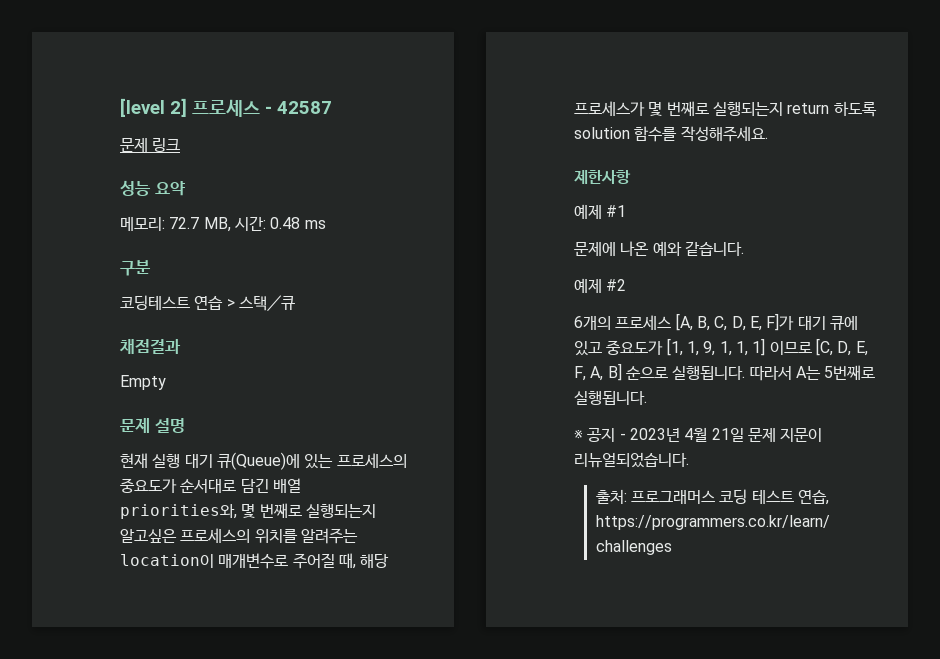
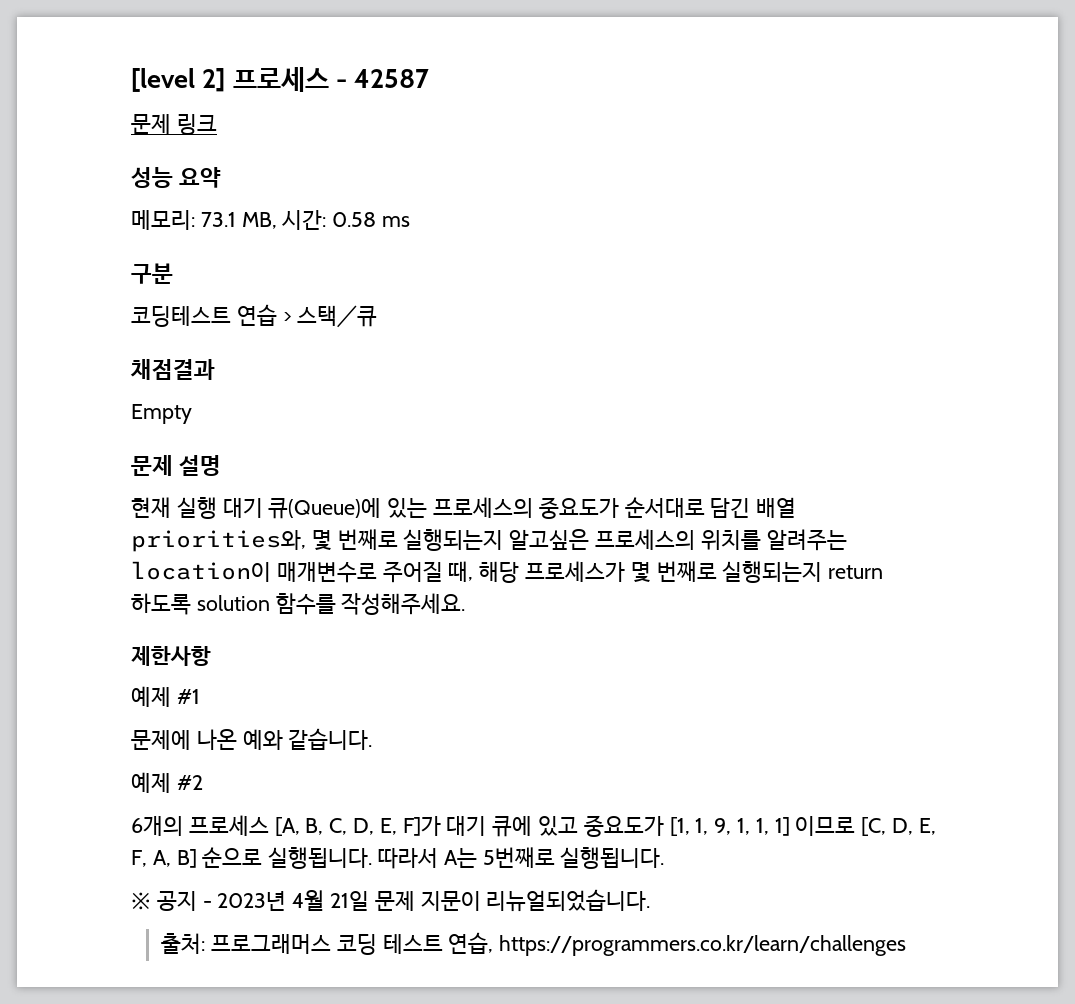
[169,217,200,229] 72.7 -> [200,212,236,227] 73.1
[270,217,301,229] 0.48 -> [332,212,377,227] 0.58

